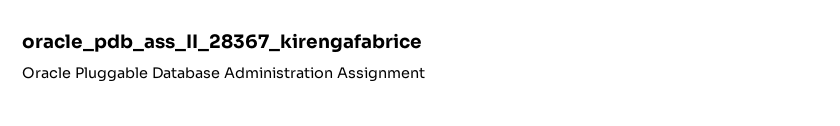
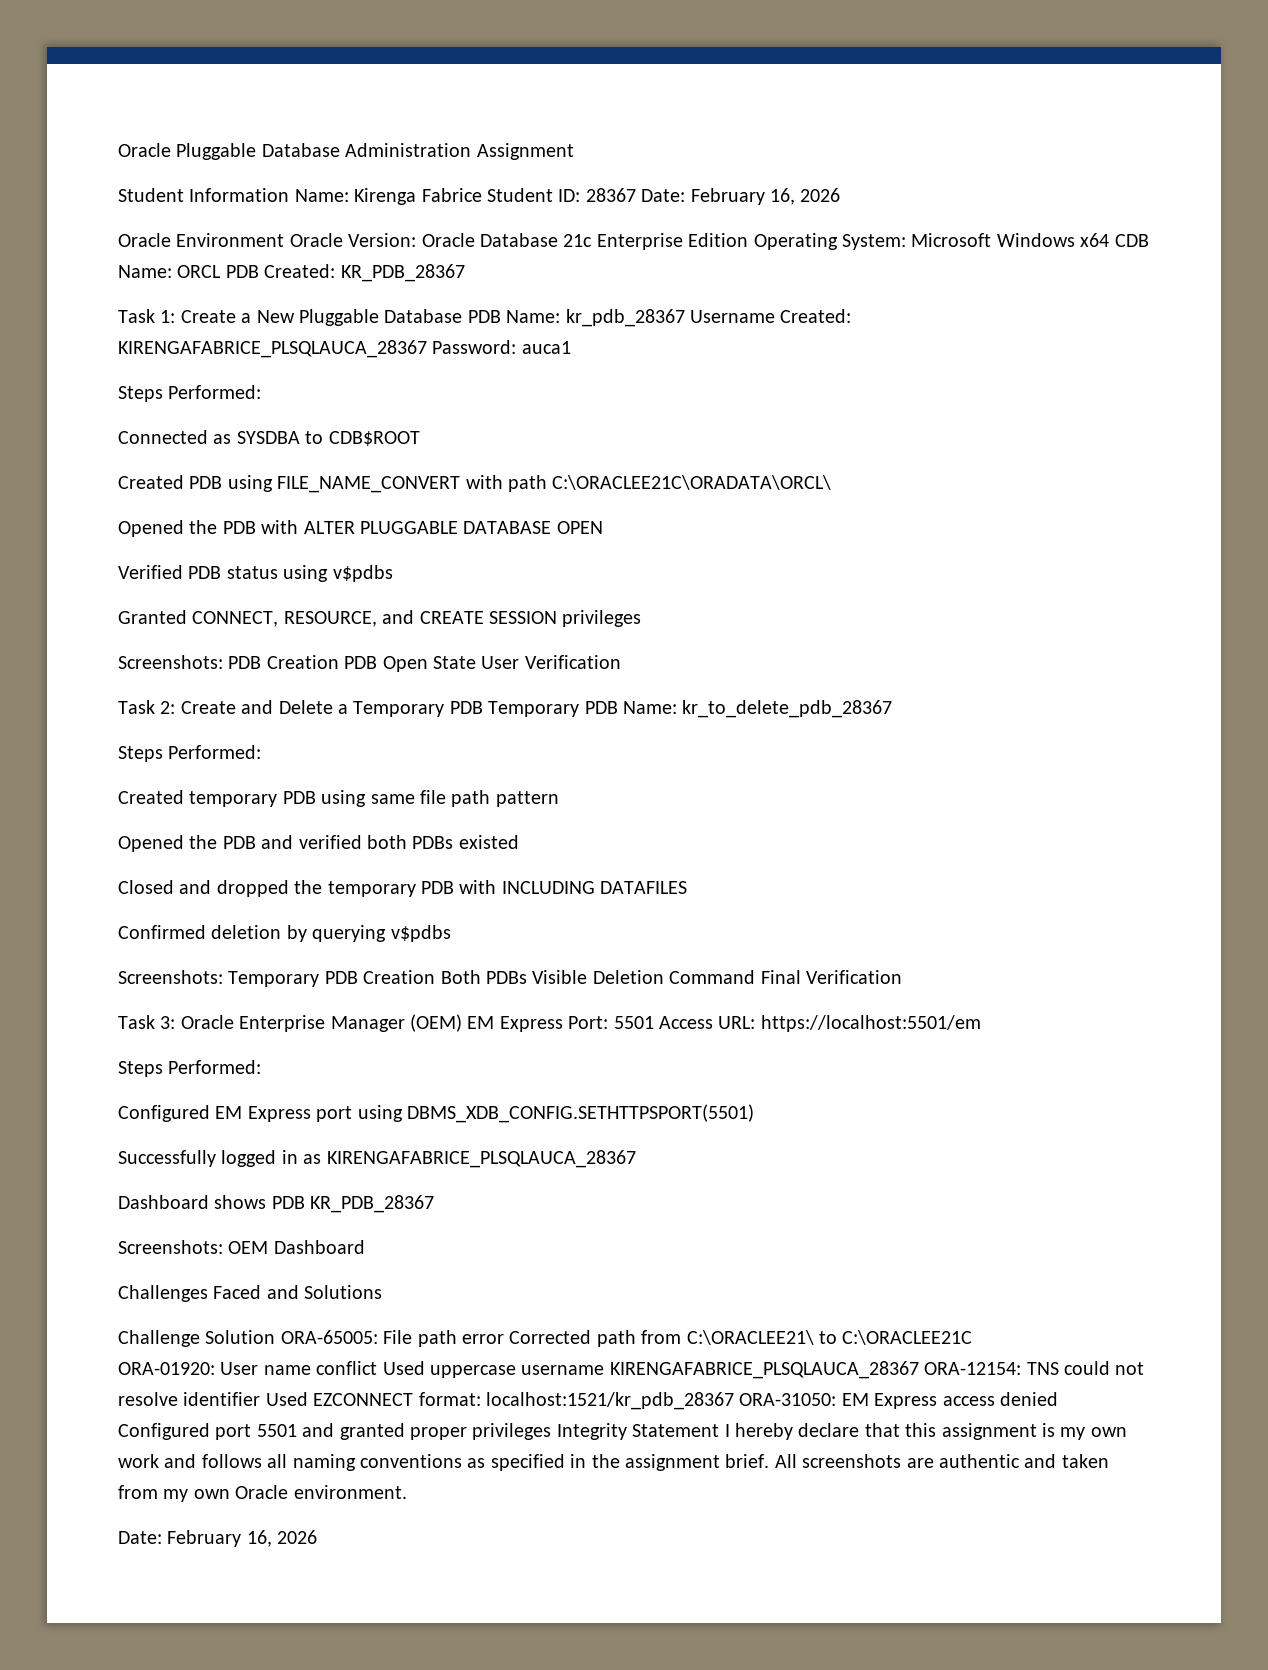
[22,33,422,53] oracle_pdb_ass_II_28367_kirengafabrice // -> (118, 150) none
(425, 74) none -> [118,188,841,205] [118,233,1149,250] [118,264,465,282] [118,309,852,327] [118,340,571,358] [118,385,262,402] [118,430,420,446] [118,475,832,493] [118,520,603,537] [118,565,393,582] [118,610,642,627] [118,655,621,672] [118,700,893,718] [118,745,262,762] [118,790,559,807] [118,835,519,852] [118,880,688,897] [118,925,451,942] [118,970,902,987] [118,1014,981,1032] [118,1060,262,1077] [118,1104,754,1123] [118,1150,636,1168] [118,1195,435,1213] [118,1240,365,1254] [118,1285,383,1302] [118,1330,973,1347] [118,1361,1145,1379] [118,1392,1058,1410] [118,1423,1127,1440] [118,1454,1109,1471] [118,1485,407,1502] [118,1530,318,1547] // Student Information Name: Kirenga Fabrice Student ID: 28367 Date: February 16, 2026 // Oracle Environment Oracle Version: Oracle Database 21c Enterprise Edition Operating System: Microsoft Windows x64 CDB Name: ORCL PDB Created: KR_PDB_28367 // Task 1: Create a New Pluggable Database PDB Name: kr_pdb_28367 Username Created: KIRENGAFABRICE_PLSQLAUCA_28367 Password: auca1 // Steps Performed: // Connected as SYSDBA to CDB$ROOT // Created PDB using FILE_NAME_CONVERT with path C:\ORACLEE21C\ORADATA\ORCL\ // Opened the PDB with ALTER PLUGGABLE DATABASE OPEN // Verified PDB status using v$pdbs // Granted CONNECT, RESOURCE, and CREATE SESSION privileges // Screenshots: PDB Creation PDB Open State User Verification // Task 2: Create and Delete a Temporary PDB Temporary PDB Name: kr_to_delete_pdb_28367 // Steps Performed: // Created temporary PDB using same file path pattern // Opened the PDB and verified both PDBs existed // Closed and dropped the temporary PDB with INCLUDING DATAFILES // Confirmed deletion by querying v$pdbs // Screenshots: Temporary PDB Creation Both PDBs Visible Deletion Command Final Verification // Task 3: Oracle Enterprise Manager (OEM) EM Express Port: 5501 Access URL: https://localhost:5501/em // Steps Performed: // Configured EM Express port using DBMS_XDB_CONFIG.SETHTTPSPORT(5501) // Successfully logged in as KIRENGAFABRICE_PLSQLAUCA_28367 // Dashboard shows PDB KR_PDB_28367 // Screenshots: OEM Dashboard // Challenges Faced and Solutions // Challenge Solution ORA-65005: File path error Corrected path from C:\ORACLEE21\ to C:\ORACLEE21C // ORA-01920: User name conflict Used uppercase username KIRENGAFABRICE_PLSQLAUCA_28367 ORA-12154: TNS could not resolve identifier Used EZCONNECT format: localhost:1521/kr_pdb_28367 ORA-31050: EM Express access denied Configured port 5501 and granted proper privileges Integrity Statement I hereby declare that this assignment is my own work and follows all naming conventions as specified in the assignment brief. All screenshots are authentic and taken from my own Oracle environment. // Date: February 16, 2026

